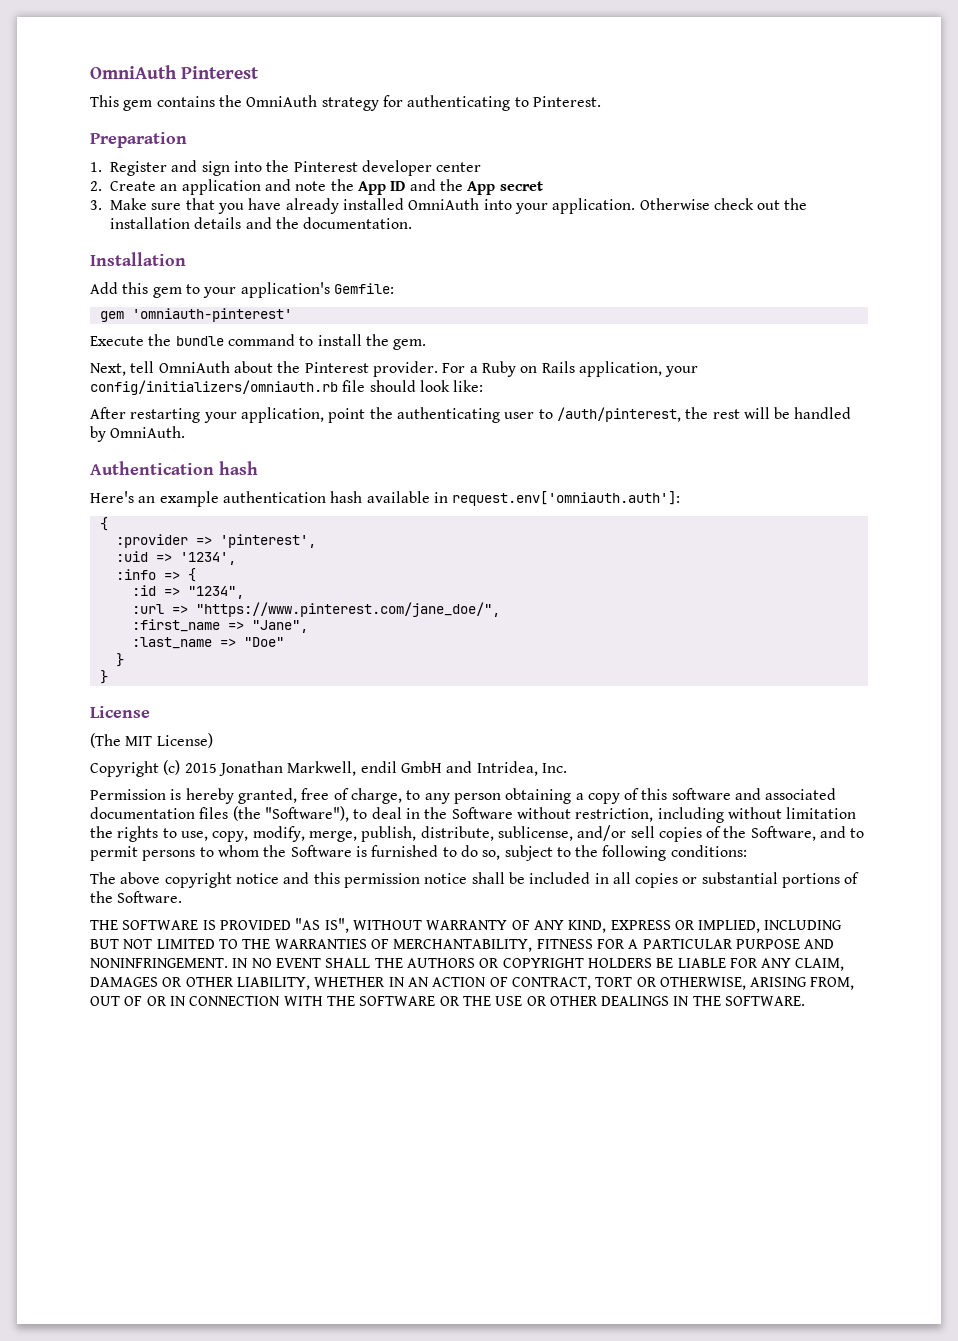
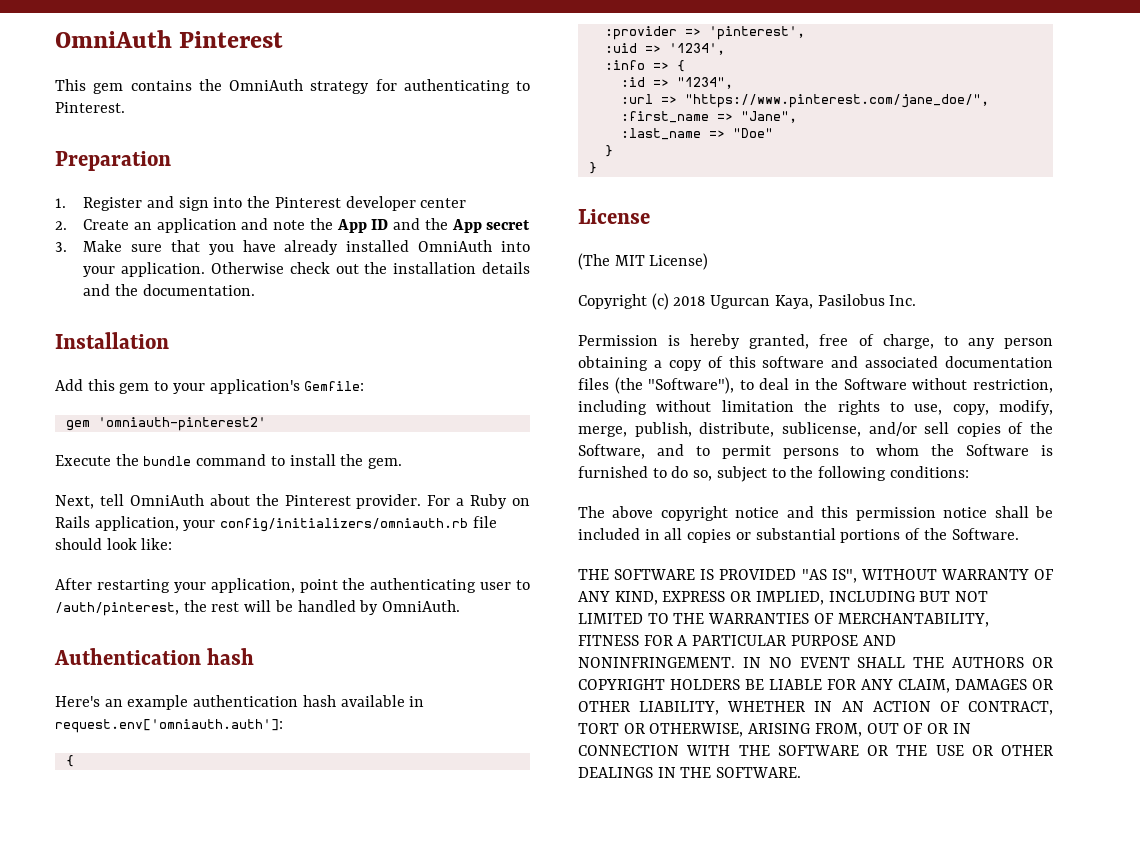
[131,308,292,322] 'omniauth-pinterest' -> [97,417,266,431] 'omniauth-pinterest2'
[184,761,538,776] 2015 Jonathan Markwell, endil GmbH and Intridea, -> [673,294,885,309] 2018 Ugurcan Kaya, Pasilobus

